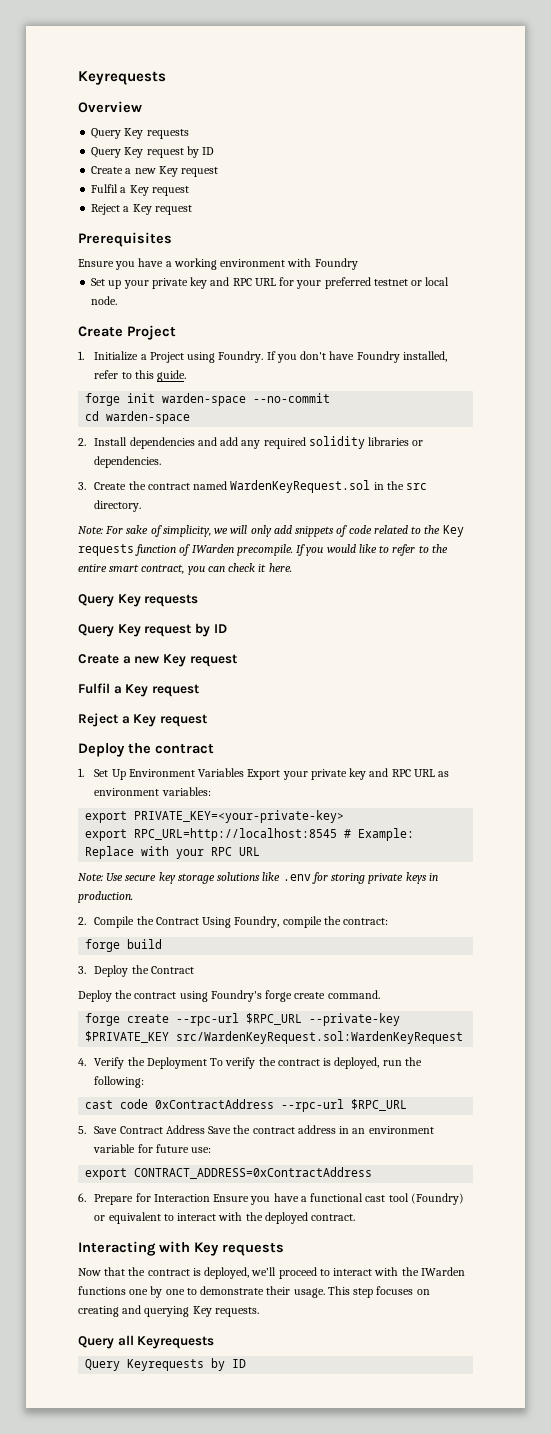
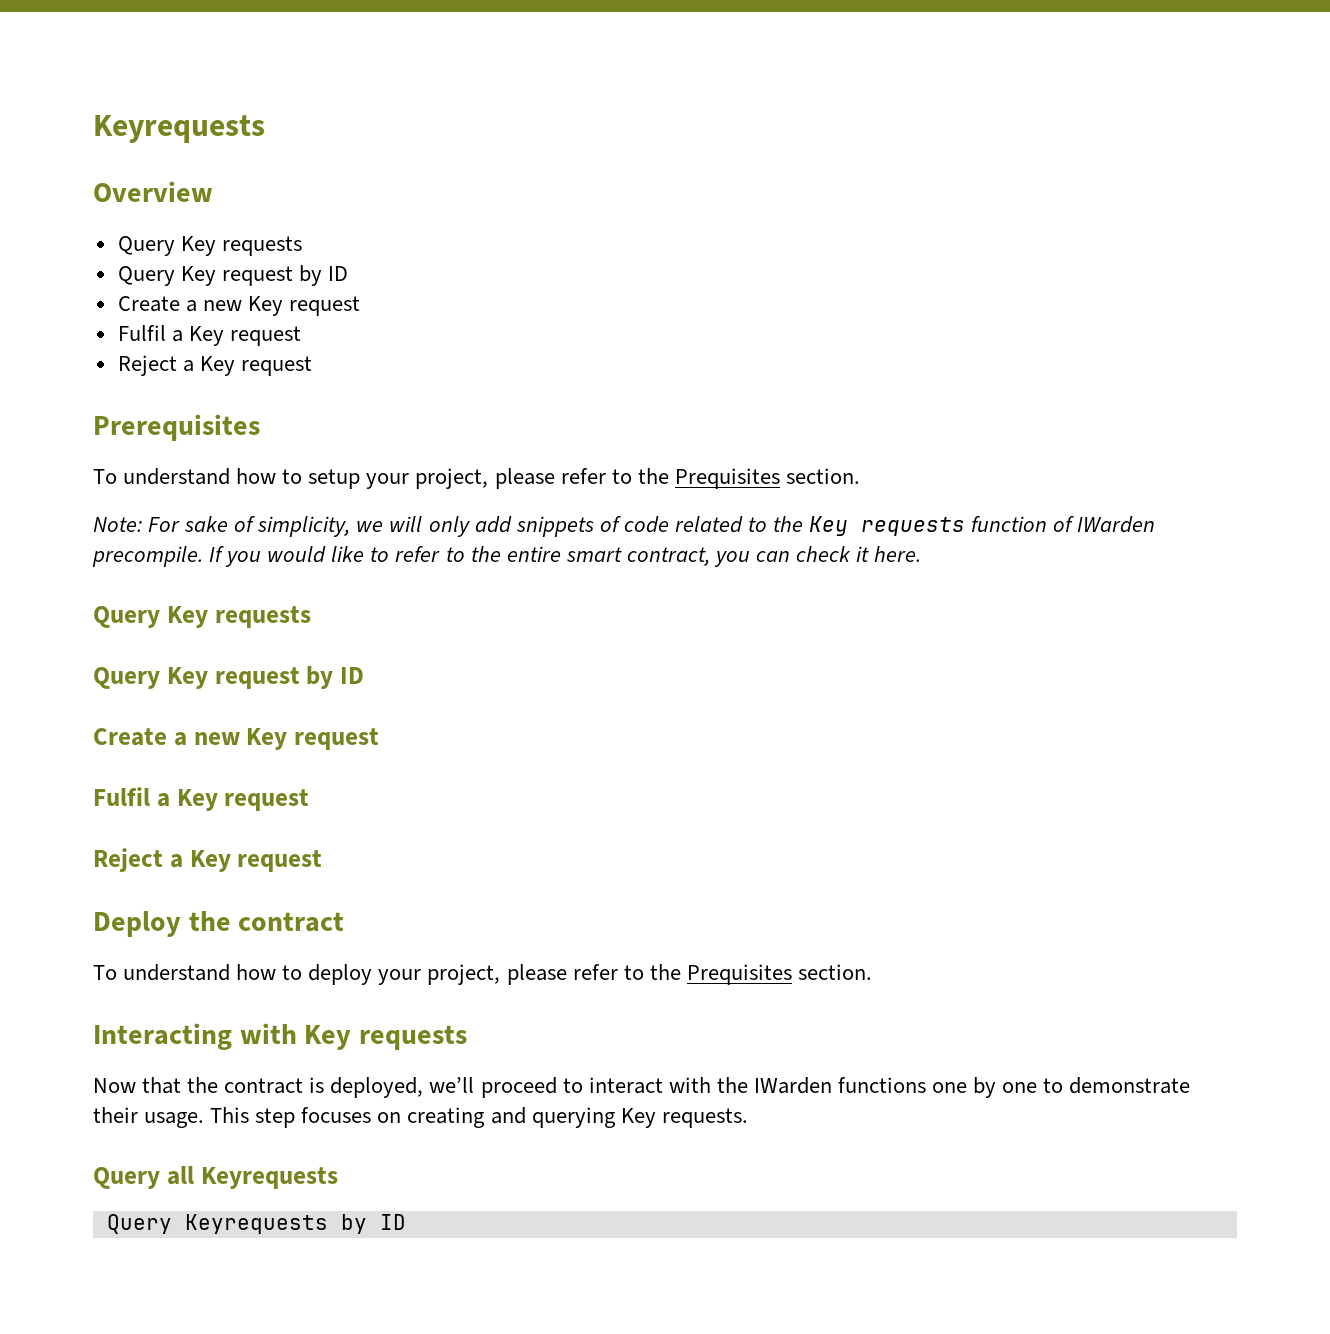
[78,258,358,270] [91,277,450,289] [91,296,118,305] [78,325,176,340] [78,351,447,363] [94,370,187,382] [85,393,331,406] [85,411,191,424] [78,436,424,449] [94,456,162,468] [78,480,428,493] [94,500,142,512] Ensure you have a working environment with Foundry // Set up your private key and RPC URL for your preferred testnet or local node. // Create Project // 1. Initialize a Project using Foundry. If you don't have Foundry installed, refer to this guide. // forge init warden-space --no-commit // cd warden-space // 2. Install dependencies and add any required solidity libraries or dependencies. // 3. Create the contract named WardenKeyRequest.sol in the src directory. -> [93,468,860,489] To understand how to setup your project, please refer to the Prequisites section.
[78,768,450,780] [94,787,211,796] [85,810,345,823] [85,828,415,841] [85,846,261,859] [78,872,438,884] [78,891,133,903] [78,916,389,928] [85,939,163,952] [78,965,194,977] [78,990,380,1002] [85,1013,401,1026] [85,1031,464,1044] [78,1057,422,1069] [94,1076,145,1088] [85,1099,408,1112] [78,1125,434,1134] [93,1144,212,1153] [85,1167,373,1180] [78,1193,464,1205] [94,1212,356,1224] 1. Set Up Environment Variables Export your private key and RPC URL as environment variables: // export PRIVATE_KEY=<your-private-key> // export RPC_URL=http://localhost:8545 # Example: Replace with your RPC URL // Note: Use secure key storage solutions like .env for storing private keys in production. // 2. Compile the Contract Using Foundry, compile the contract: // forge build // 3. Deploy the Contract // Deploy the contract using Foundry's forge create command. // forge create --rpc-url $RPC_URL --private-key $PRIVATE_KEY src/WardenKeyRequest.sol:WardenKeyRequest // 4. Verify the Deployment To verify the contract is deployed, run the following: // cast code 0xContractAddress --rpc-url $RPC_URL // 5. Save Contract Address Save the contract address in an environment variable for future use: // export CONTRACT_ADDRESS=0xContractAddress // 6. Prepare for Interaction Ensure you have a functional cast tool (Foundry) or equivalent to interact with the deployed contract. -> [93,964,872,985] To understand how to deploy your project, please refer to the Prequisites section.

